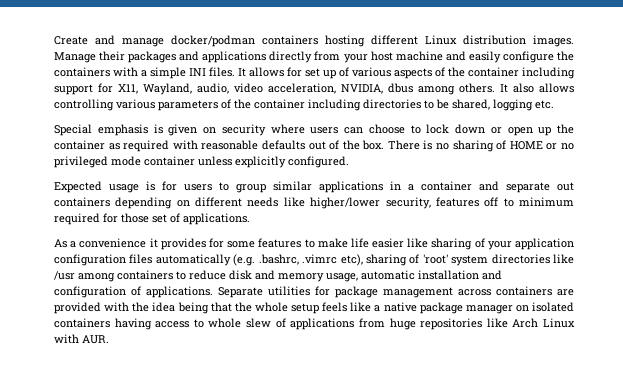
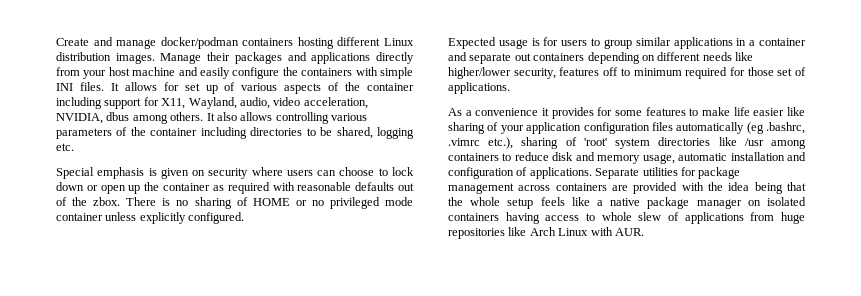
[141,70,147,77] a -> (378, 71) none
[362,140,385,150] box. -> [93,197,121,206] zbox.
[233,254,256,266] (e.g. -> [746,122,764,134] (eg
[340,254,363,266] etc), -> [488,137,514,149] etc.),

